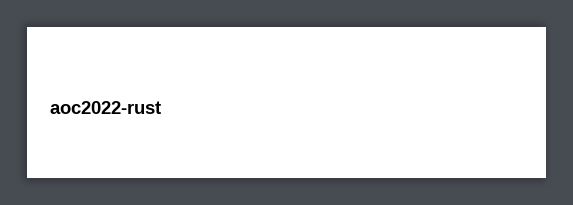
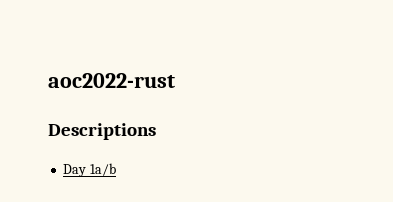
(161, 107) none -> [48,123,156,140] [63,163,117,177] // Descriptions // Day 1a/b

